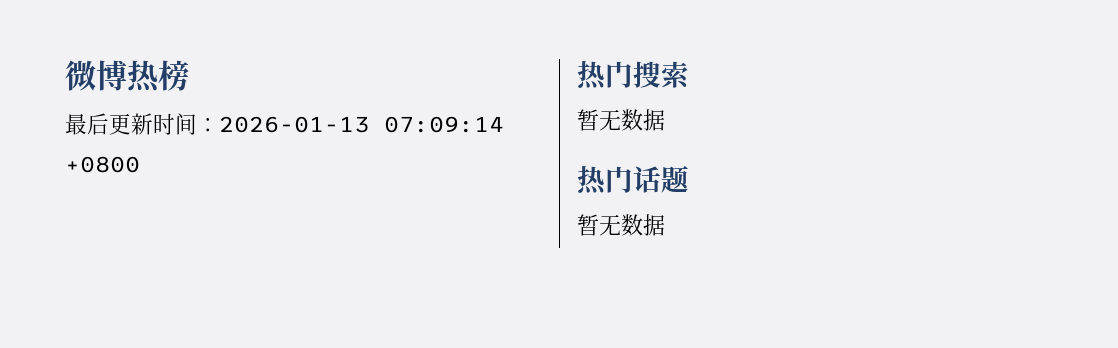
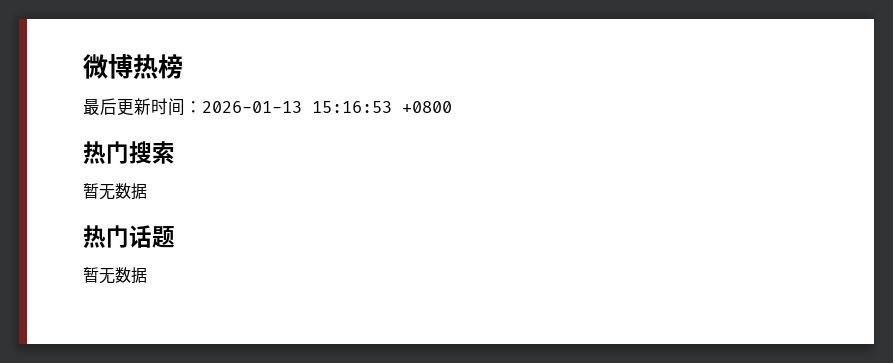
[384,116,504,133] 07:09:14 -> [312,101,392,113] 15:16:53

